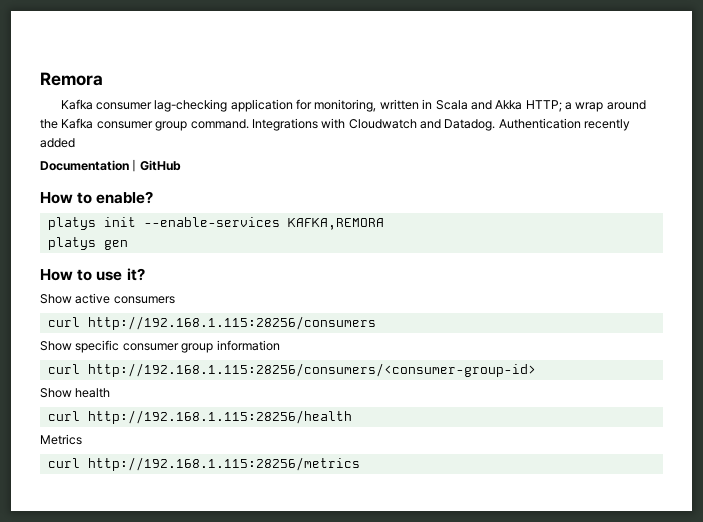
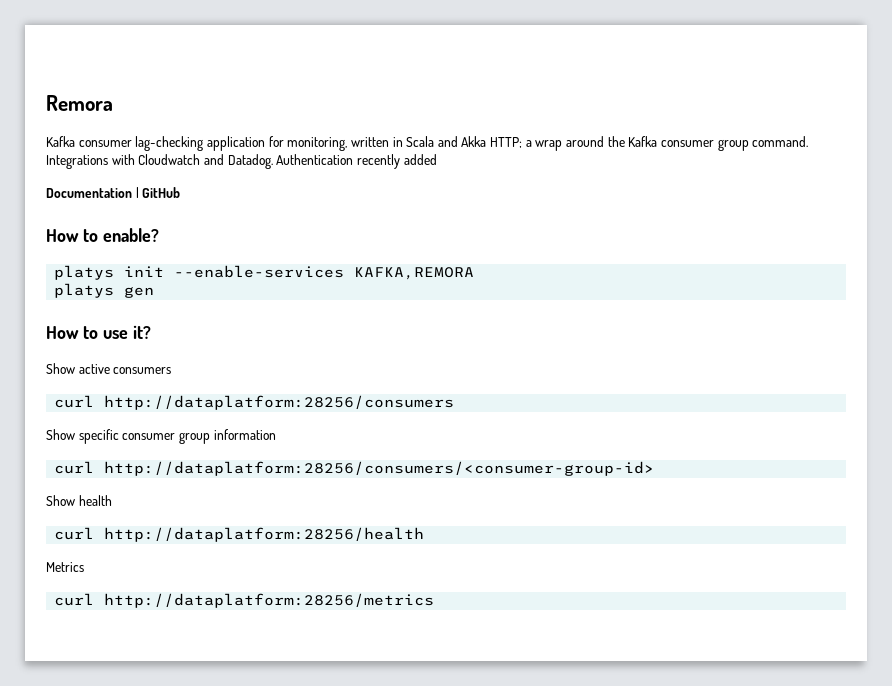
[87,316,376,330] http://192.168.1.115:28256/consumers -> [104,395,455,410] http://dataplatform:28256/consumers
[87,363,536,377] http://192.168.1.115:28256/consumers/<consumer-group-id> -> [104,461,655,476] http://dataplatform:28256/consumers/<consumer-group-id>
[87,410,352,424] http://192.168.1.115:28256/health -> [104,527,425,542] http://dataplatform:28256/health
[87,457,360,471] http://192.168.1.115:28256/metrics -> [104,593,435,608] http://dataplatform:28256/metrics

